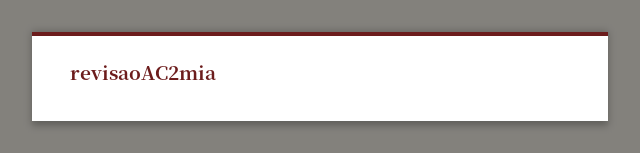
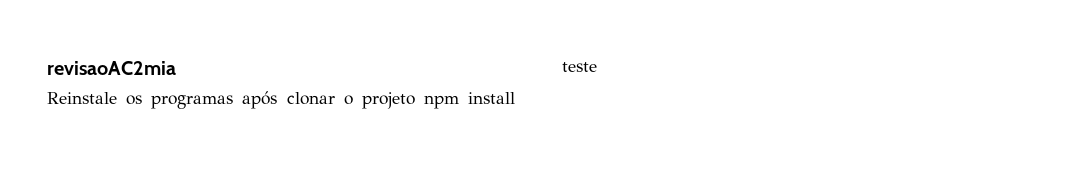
(217, 72) none -> [47,91,515,109] [562,62,597,72] // Reinstale os programas após clonar o projeto npm install teste

